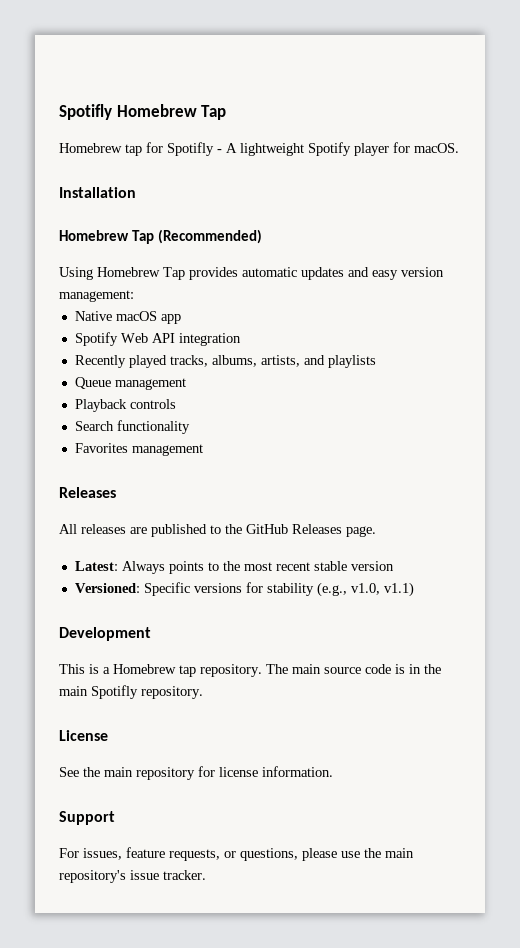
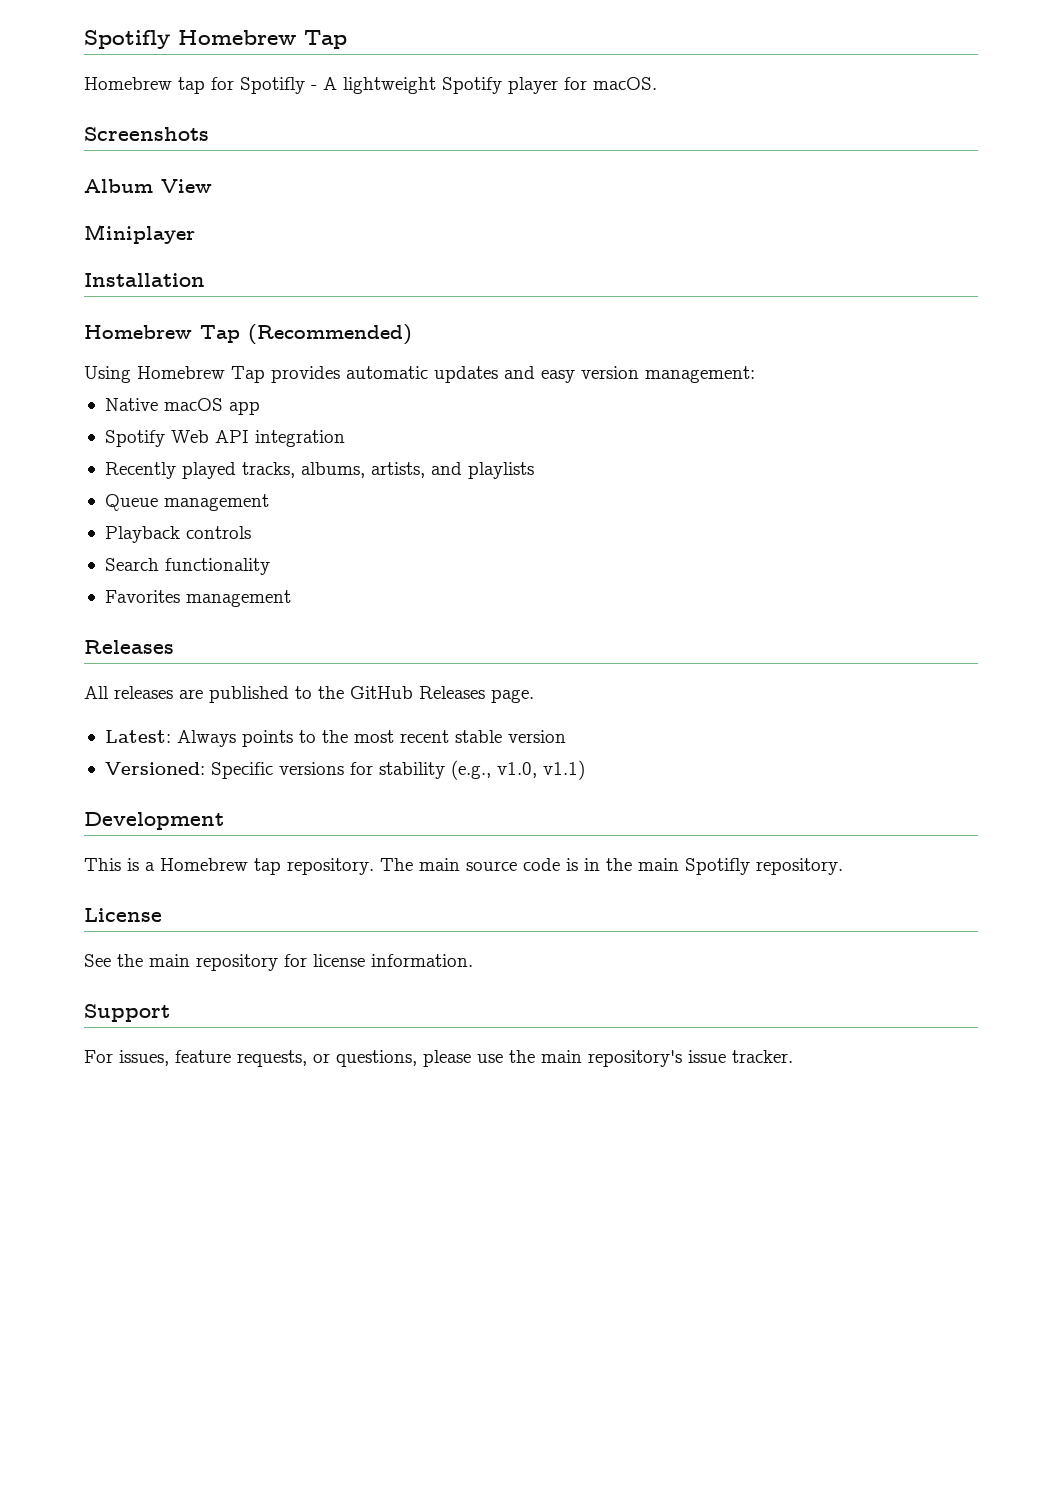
(459, 148) none -> [84,127,209,141] [84,179,212,193] [84,224,195,244] // Screenshots // Album View // Miniplayer

